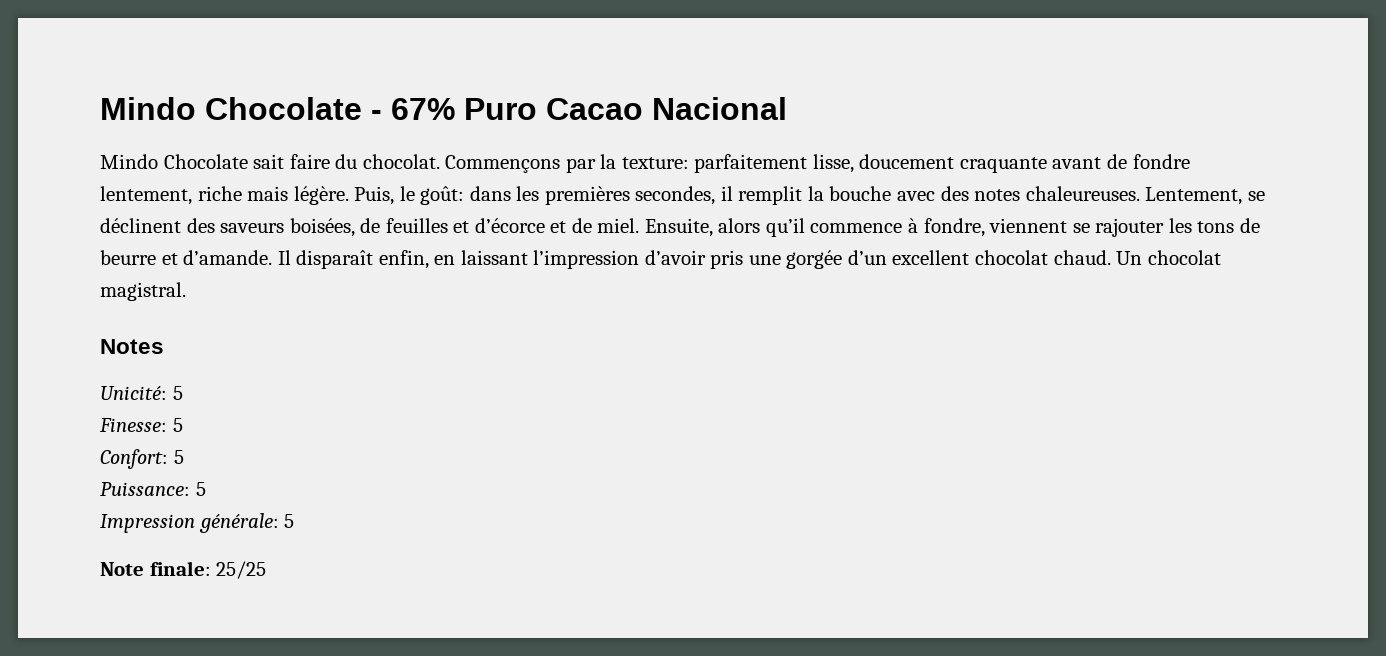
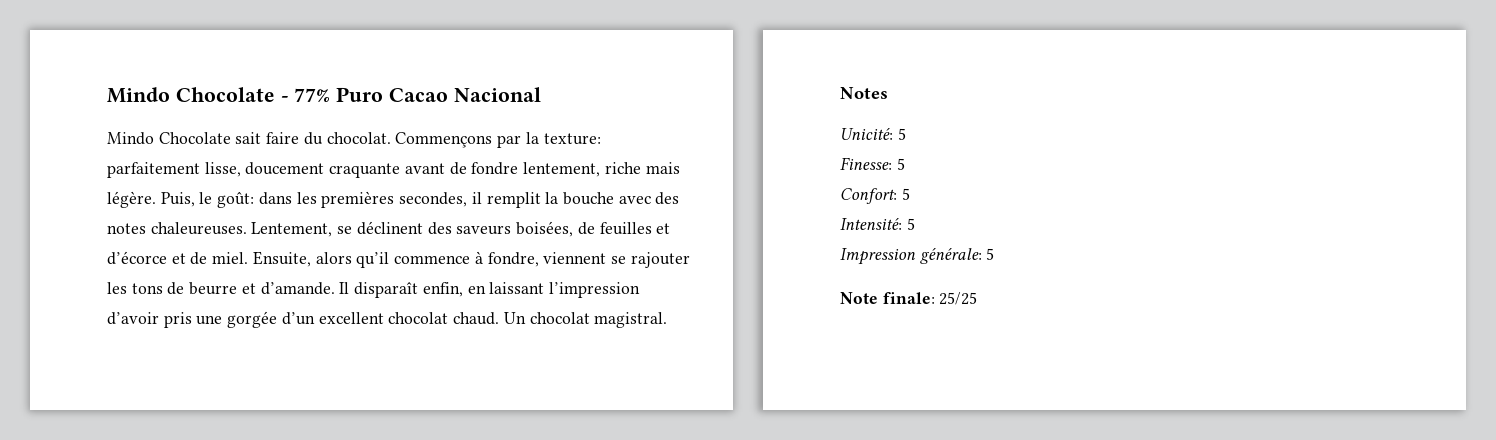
[391,98,455,120] 67% -> [294,88,331,102] 77%
[100,482,190,496] Puissance: -> [840,218,902,230] Intensité:

